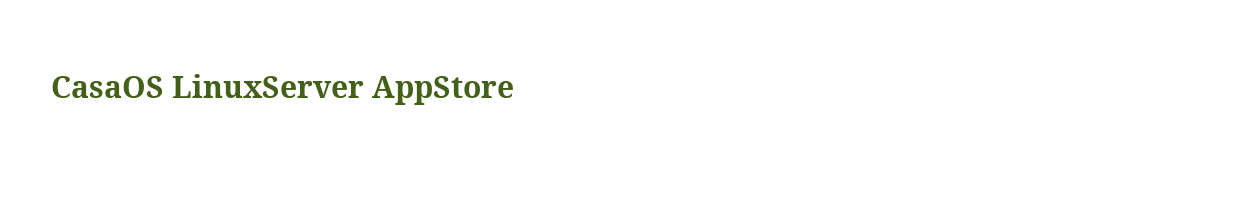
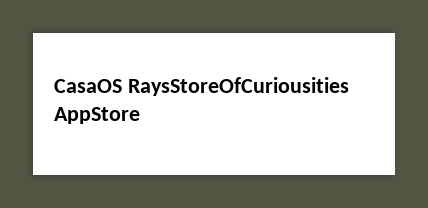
[172,74,365,98] LinuxServer -> [127,77,349,96] RaysStoreOfCuriousities

